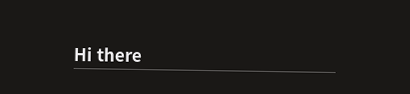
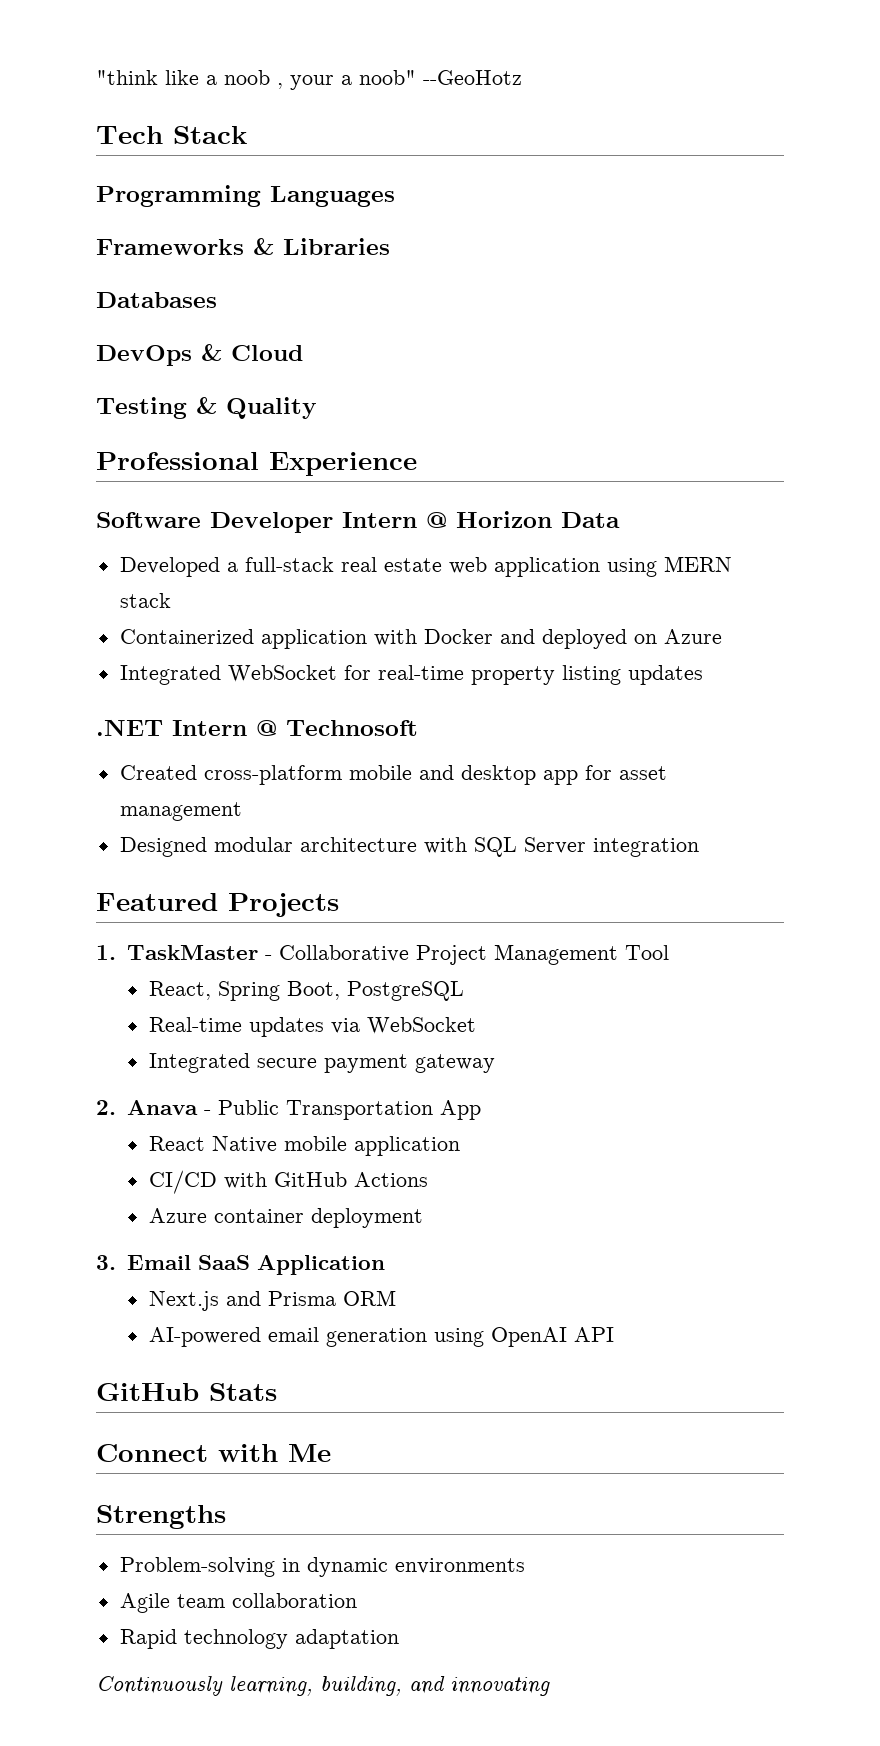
[73,46,142,63] Hi there -> [96,70,522,90] [96,126,247,144] [96,185,395,207] [96,238,390,255] [96,292,217,308] [96,344,303,366] [96,397,317,419] [96,452,417,476] [96,511,620,533] [119,556,732,577] [119,593,171,608] [119,629,722,649] [119,665,703,685] [96,719,418,736] [119,765,667,785] [119,802,242,821] [119,837,699,857] [96,893,339,917] [96,944,669,965] [148,981,464,1001] [148,1017,476,1037] [148,1053,495,1073] [96,1100,481,1120] [148,1136,460,1156] [148,1170,428,1194] [148,1208,423,1228] [96,1255,385,1275] [148,1290,396,1311] [148,1327,614,1347] [96,1383,277,1401] [96,1444,331,1462] [96,1505,226,1529] [119,1557,525,1577] [119,1593,357,1613] [119,1629,399,1649] [96,1676,550,1696] "think like a noob , your a noob" --GeoHotz // Tech Stack // Programming Languages // Frameworks & Libraries // Databases // DevOps & Cloud // Testing & Quality // Professional Experience // Software Developer Intern @ Horizon Data // Developed a full-stack real estate web application using MERN stack // Containerized application with Docker and deployed on Azure // Integrated WebSocket for real-time property listing updates // .NET Intern @ Technosoft // Created cross-platform mobile and desktop app for asset management // Designed modular architecture with SQL Server integration // Featured Projects // 1. TaskMaster - Collaborative Project Management Tool // React, Spring Boot, PostgreSQL // Real-time updates via WebSocket // Integrated secure payment gateway // 2. Anava - Public Transportation App // React Native mobile application // CI/CD with GitHub Actions // Azure container deployment // 3. Email SaaS Application // Next.js and Prisma ORM // AI-powered email generation using OpenAI API // GitHub Stats // Connect with Me // Strengths // Problem-solving in dynamic environments // Agile team collaboration // Rapid technology adaptation // Continuously learning, building, and innovating

